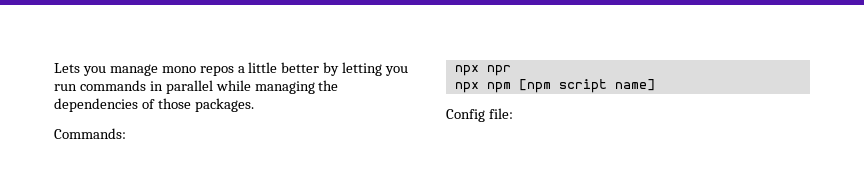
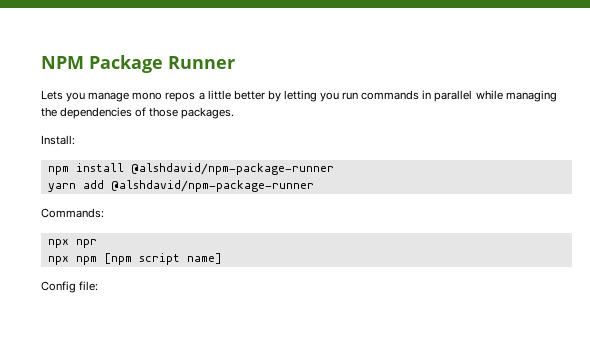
(54, 68) none -> [41,55,235,73] NPM Package Runner //
(254, 105) none -> [41,135,75,145] [47,163,334,175] [47,180,314,192] // Install: // npm install @alshdavid/npm-package-runner // yarn add @alshdavid/npm-package-runner

